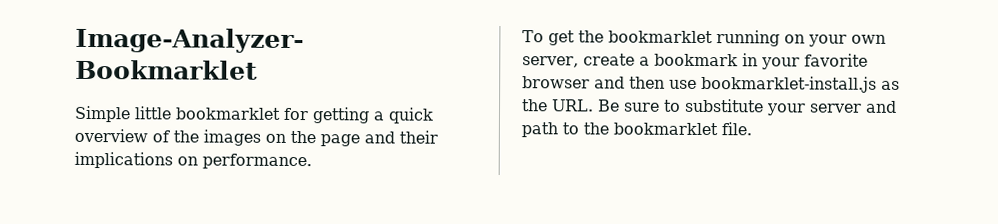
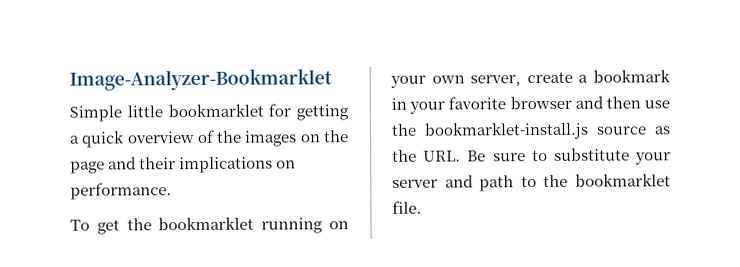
[701,75,877,93] bookmarklet-install.js -> [391,121,647,140] the bookmarklet-install.js source

